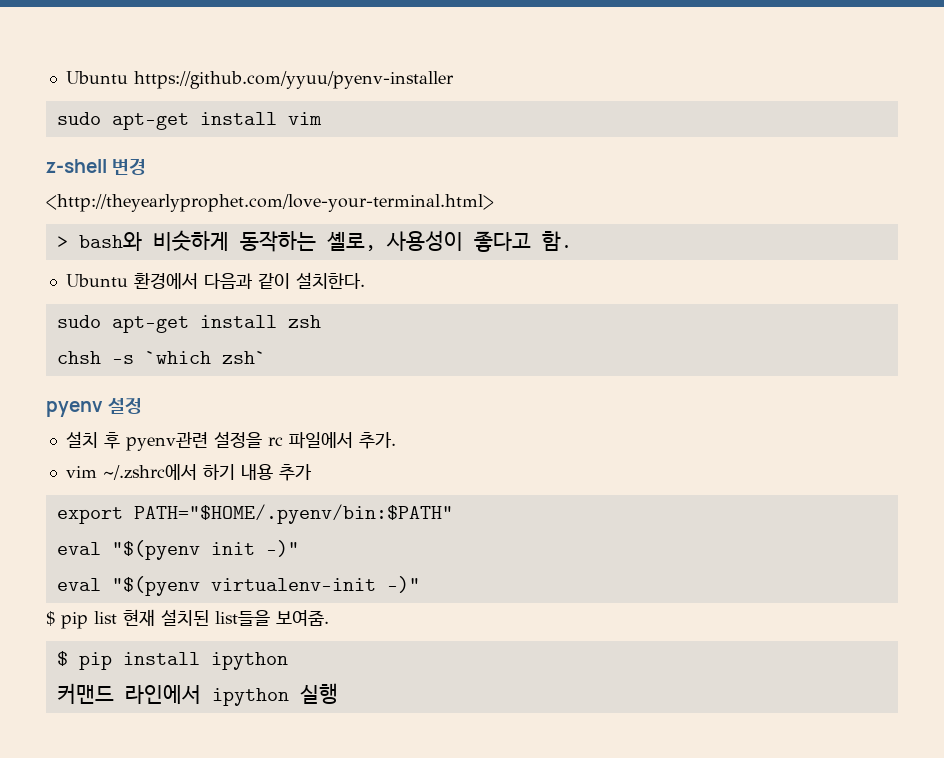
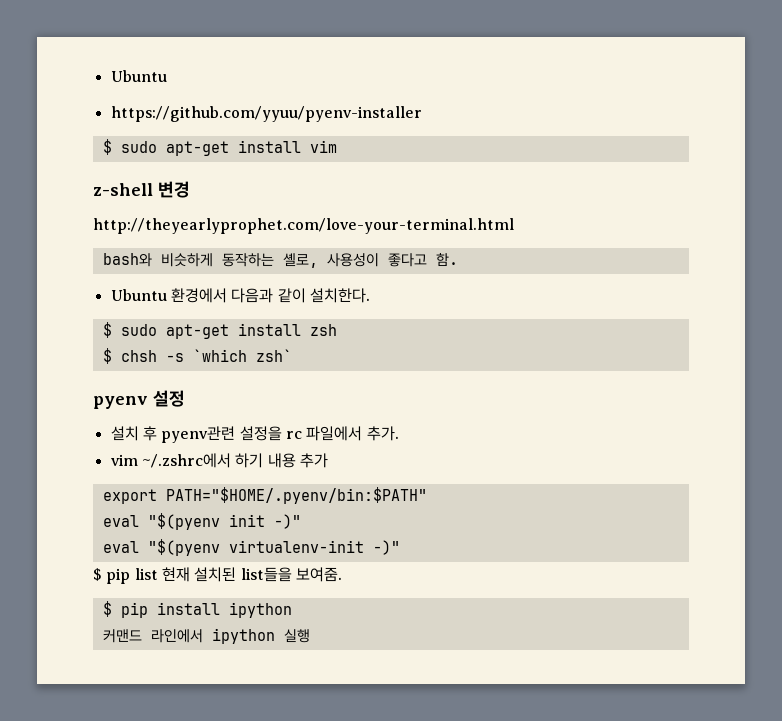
[65,71,128,84] Ubuntu -> [110,70,167,82] Ubuntu //
(454, 80) none -> [102,139,112,155] $
[46,194,494,212] [56,236,68,248] <http://theyearlyprophet.com/love-your-terminal.html> // > -> [93,218,514,234] http://theyearlyprophet.com/love-your-terminal.html //
(365, 280) none -> [102,322,112,338] $
(321, 321) none -> [102,348,112,364] $

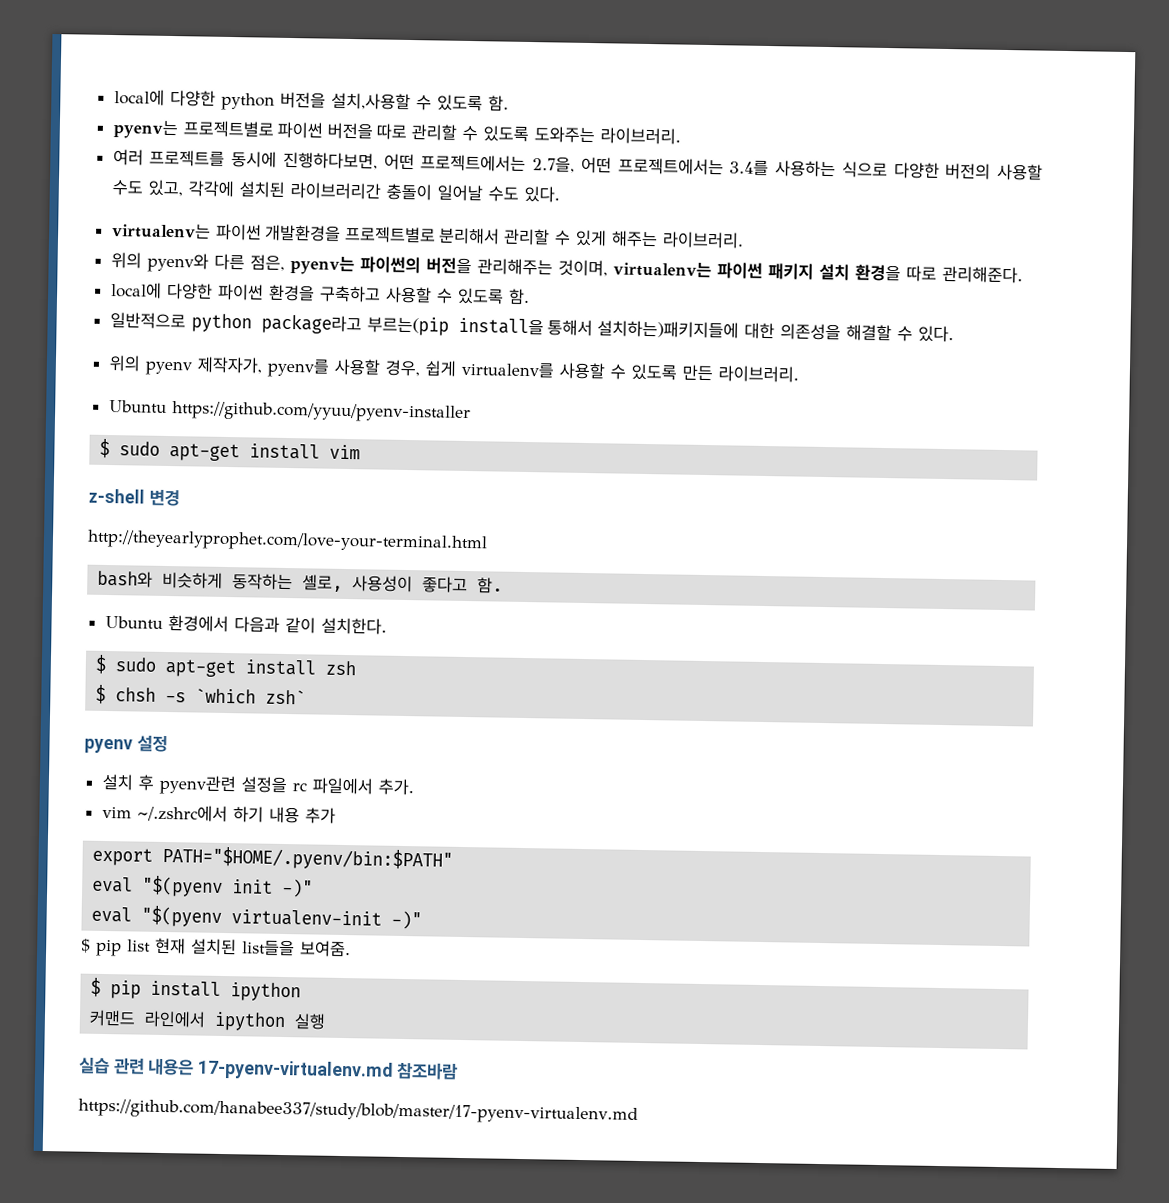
[110,70,167,82] Ubuntu // -> [113,89,509,112] [112,120,682,145] [112,149,1043,181] [111,179,560,203] [111,223,745,249] [110,252,1023,284] [110,282,530,306] [109,312,954,343] [108,354,799,383] [108,399,167,413] local에 다양한 python 버전을 설치,사용할 수 있도록 함. // pyenv는 프로젝트별로 파이썬 버전을 따로 관리할 수 있도록 도와주는 라이브러리. // 여러 프로젝트를 동시에 진행하다보면, 어떤 프로젝트에서는 2.7을, 어떤 프로젝트에서는 3.4를 사용하는 식으로 다양한 버전의 사용할 수도 있고, 각각에 설치된 라이브러리간 충돌이 일어날 수도 있다. // virtualenv는 파이썬 개발환경을 프로젝트별로 분리해서 관리할 수 있게 해주는 라이브러리. // 위의 pyenv와 다른 점은, pyenv는 파이썬의 버전을 관리해주는 것이며, virtualenv는 파이썬 패키지 설치 환경을 따로 관리해준다. // local에 다양한 파이썬 환경을 구축하고 사용할 수 있도록 함. // 일반적으로 python package라고 부르는(pip install을 통해서 설치하는)패키지들에 대한 의존성을 해결할 수 있다. // 위의 pyenv 제작자가, pyenv를 사용할 경우, 쉽게 virtualenv를 사용할 수 있도록 만든 라이브러리. // Ubuntu
(310, 636) none -> [79,1057,458,1081] [78,1098,638,1125] // 실습 관련 내용은 17-pyenv-virtualenv.md 참조바람 // https://github.com/hanabee337/study/blob/master/17-pyenv-virtualenv.md

